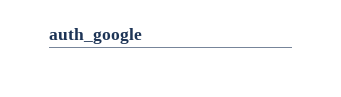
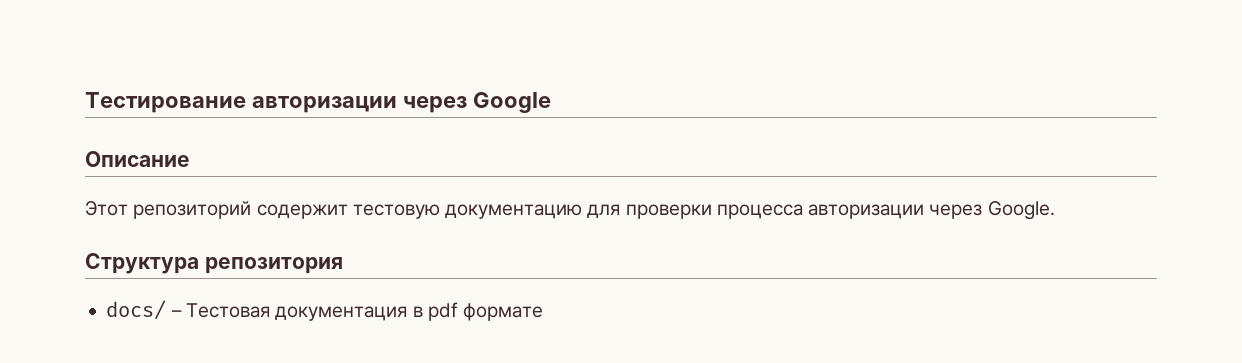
[49,28,142,44] auth_google -> [85,92,551,113] [85,151,190,167] [85,201,1055,220] [85,253,343,274] [106,300,544,321] Тестирование авторизации через Google // Описание // Этот репозиторий содержит тестовую документацию для проверки процесса авторизации через Google. // Структура репозитория // docs/ – Тестовая документация в pdf формате

